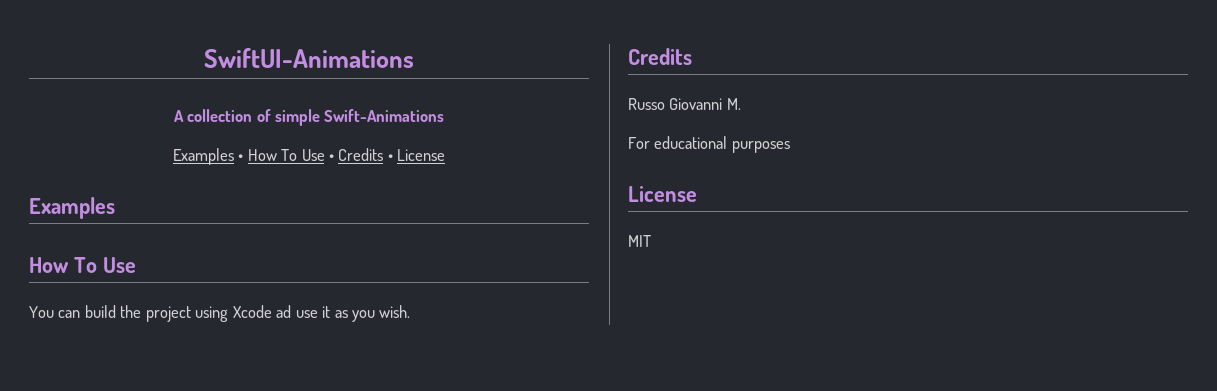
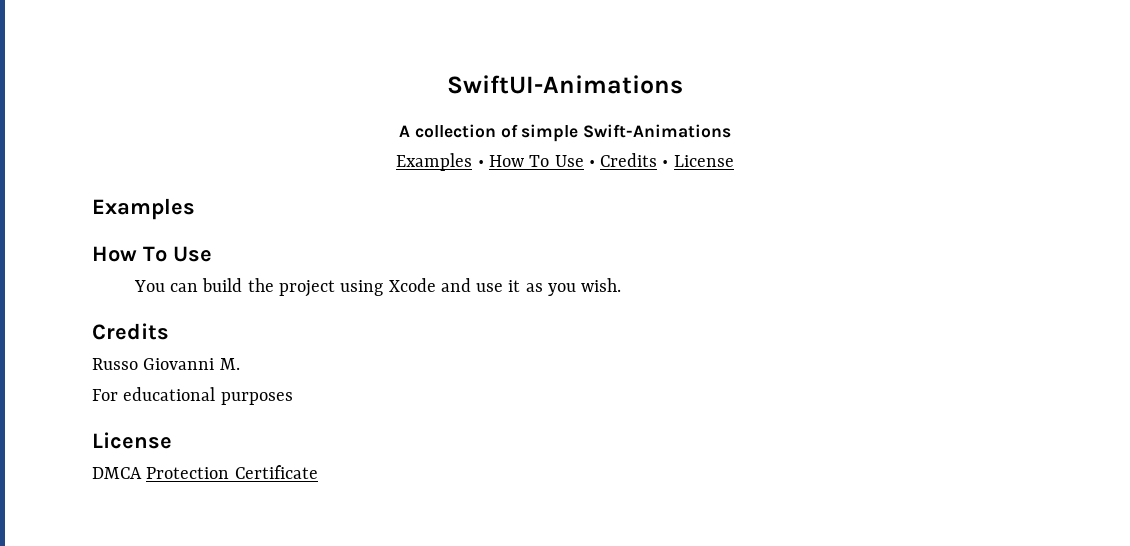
[276,305,292,318] ad -> [440,278,471,292] and
[628,235,651,247] MIT -> [92,465,318,479] DMCA Protection Certificate

